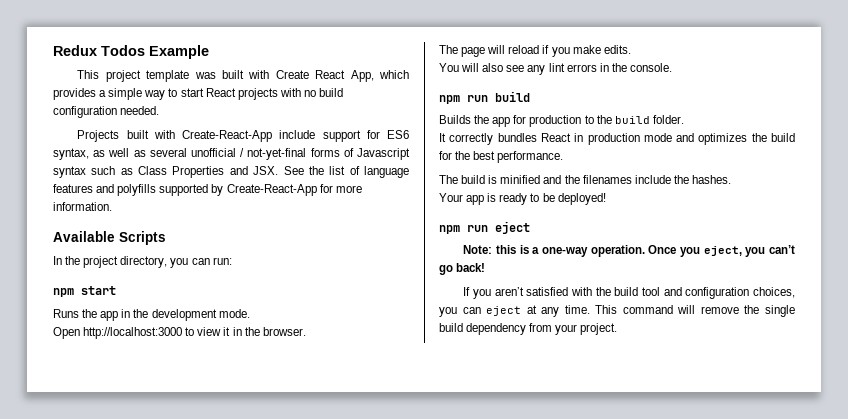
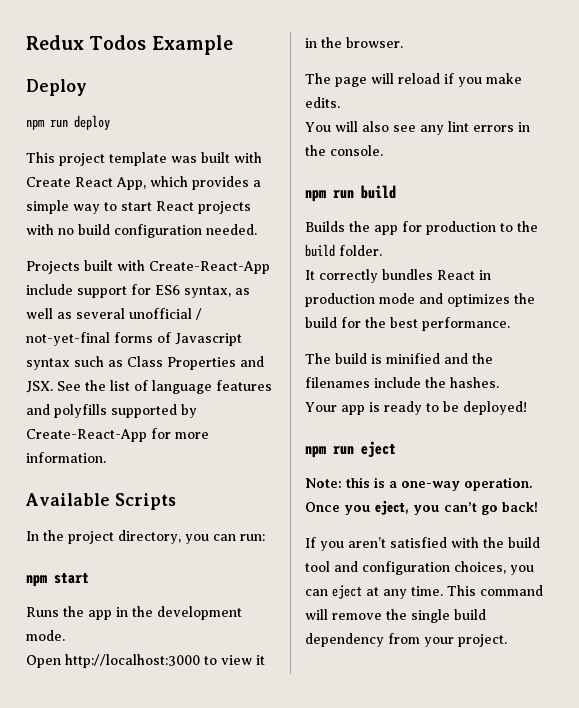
(209, 52) none -> [26,79,87,96] [26,115,110,130] // Deploy // npm run deploy

